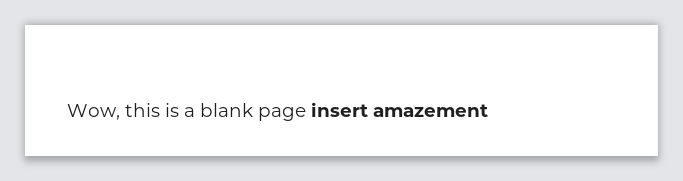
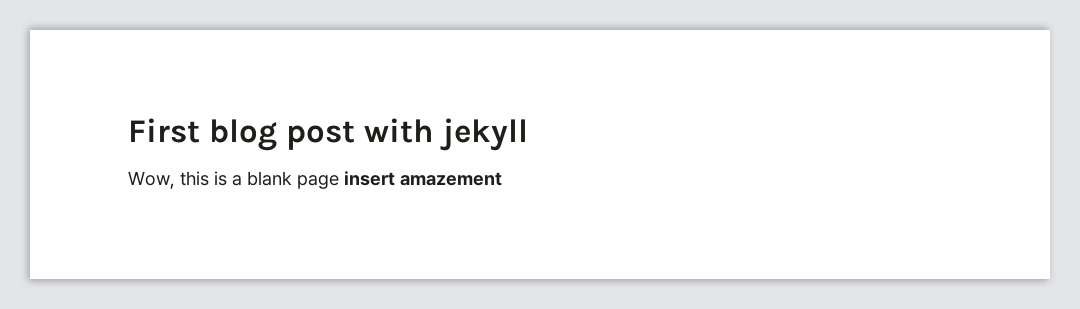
(67, 112) none -> [128,118,528,151] First blog post with jekyll //

